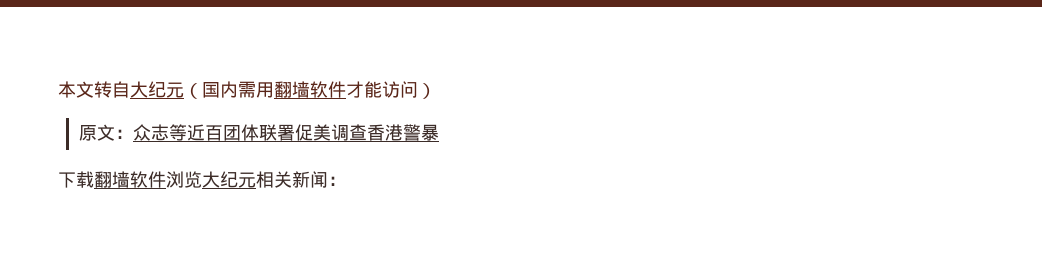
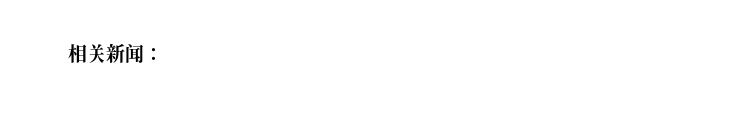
[58,81,436,99] [78,124,439,141] [58,171,256,188] 本文转自大纪元（国内需用翻墙软件才能访问） // 原文：众志等近百团体联署促美调查香港警暴 // 下载翻墙软件浏览大纪元 -> (68, 53) none

